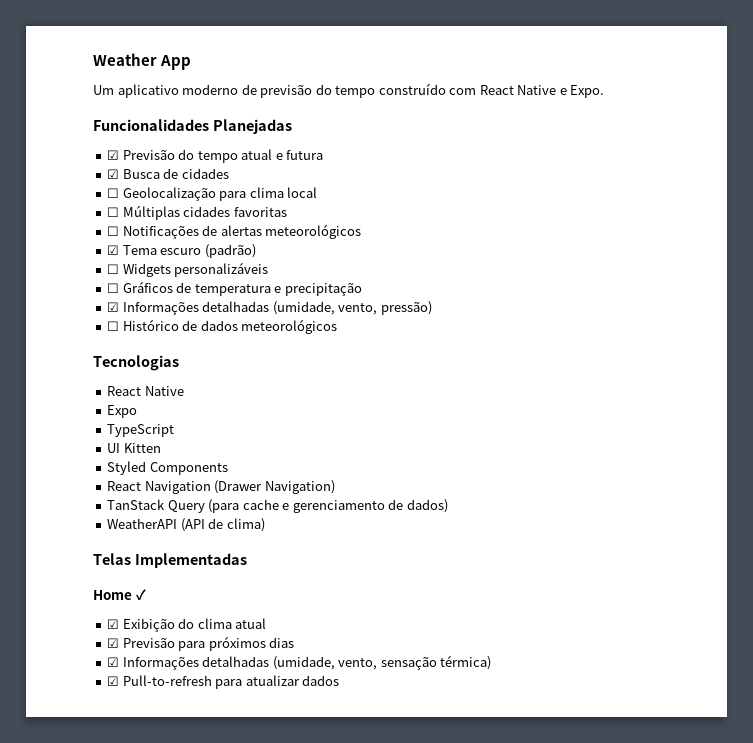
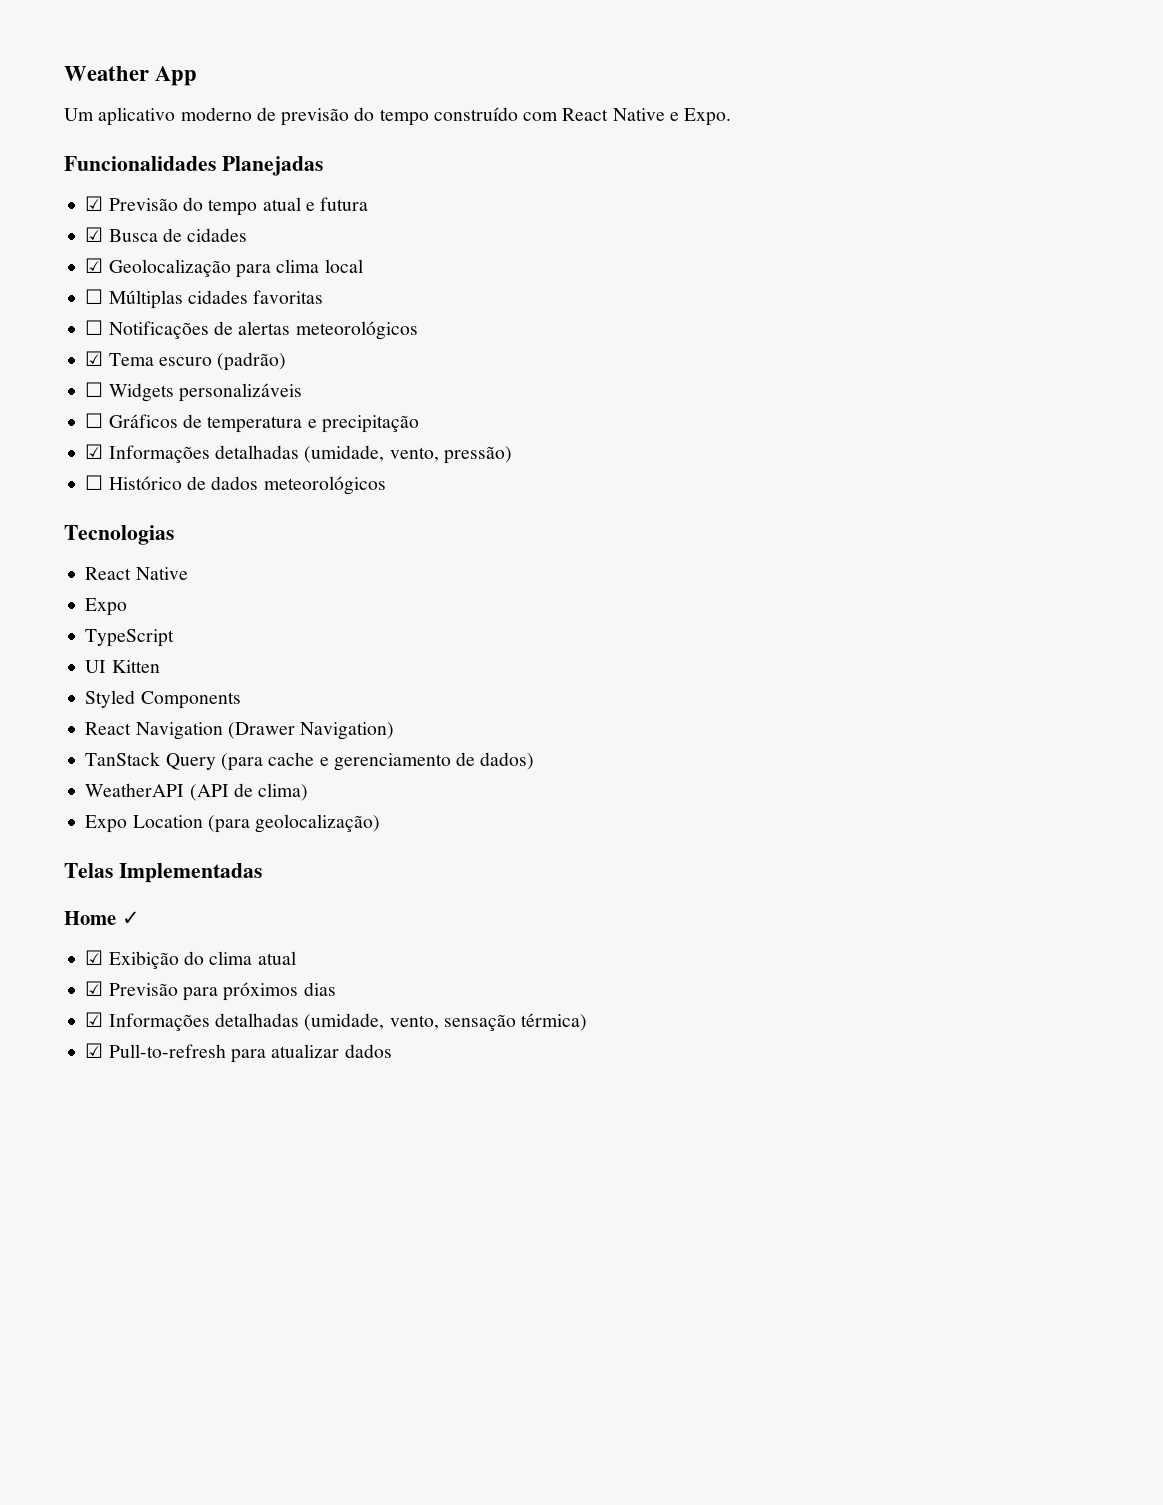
[107,188,120,198] ☐ -> [85,258,104,273] ☑
(265, 525) none -> [85,814,381,833] // Expo Location (para geolocalização)

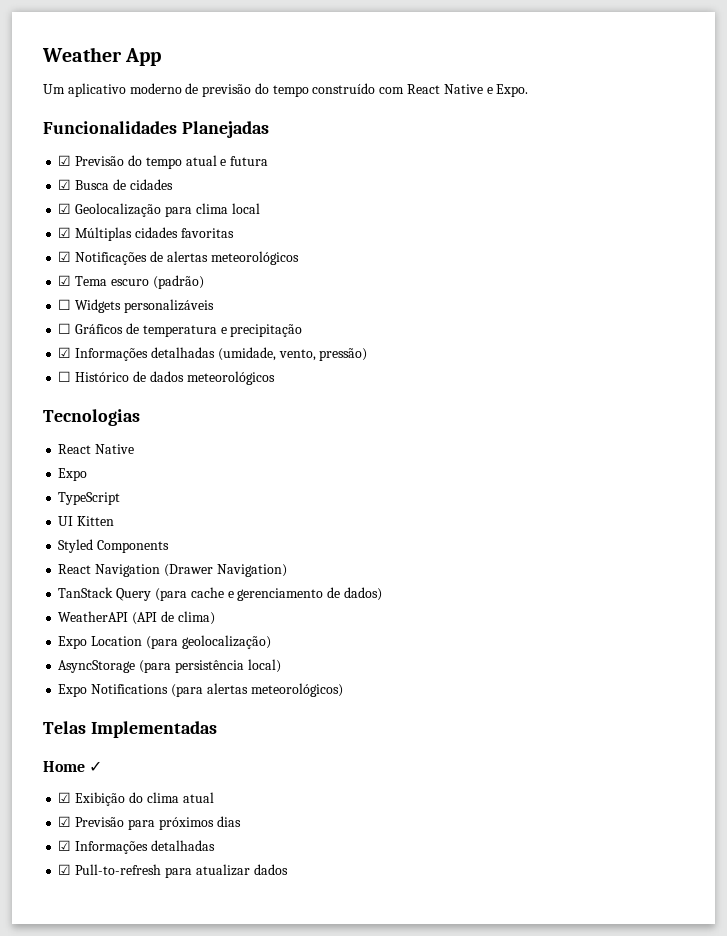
[85,289,104,304] ☐ -> [58,227,72,238] ☑
[85,320,104,335] ☐ -> [58,251,72,262] ☑
(381, 823) none -> [58,659,281,673] [58,683,343,697] // AsyncStorage (para persistência local) // Expo Notifications (para alertas meteorológicos)
[304,1013,588,1031] (umidade, vento, sensação térmica) -> (215, 845) none

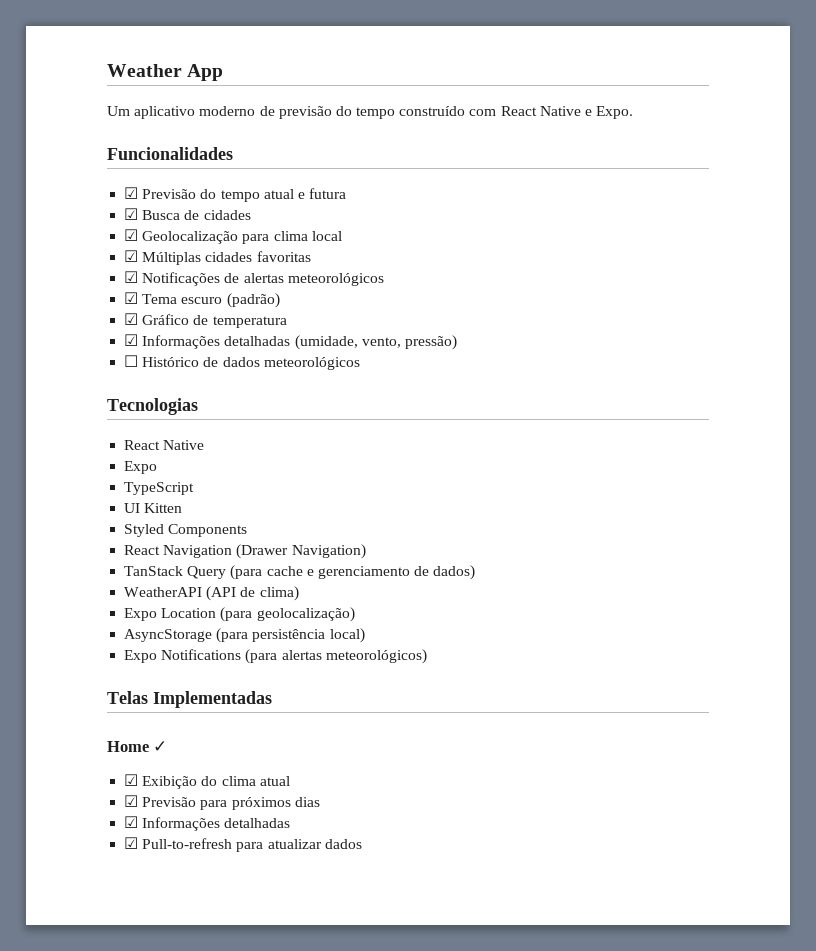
[181,121,269,138] Planejadas -> (233, 153) none
[58,299,214,313] [58,323,124,334] ☐ Widgets personalizáveis // ☐ Gráficos -> [124,313,190,325] ☑ Gráfico
[220,324,303,337] e precipitação -> (287, 322) none

